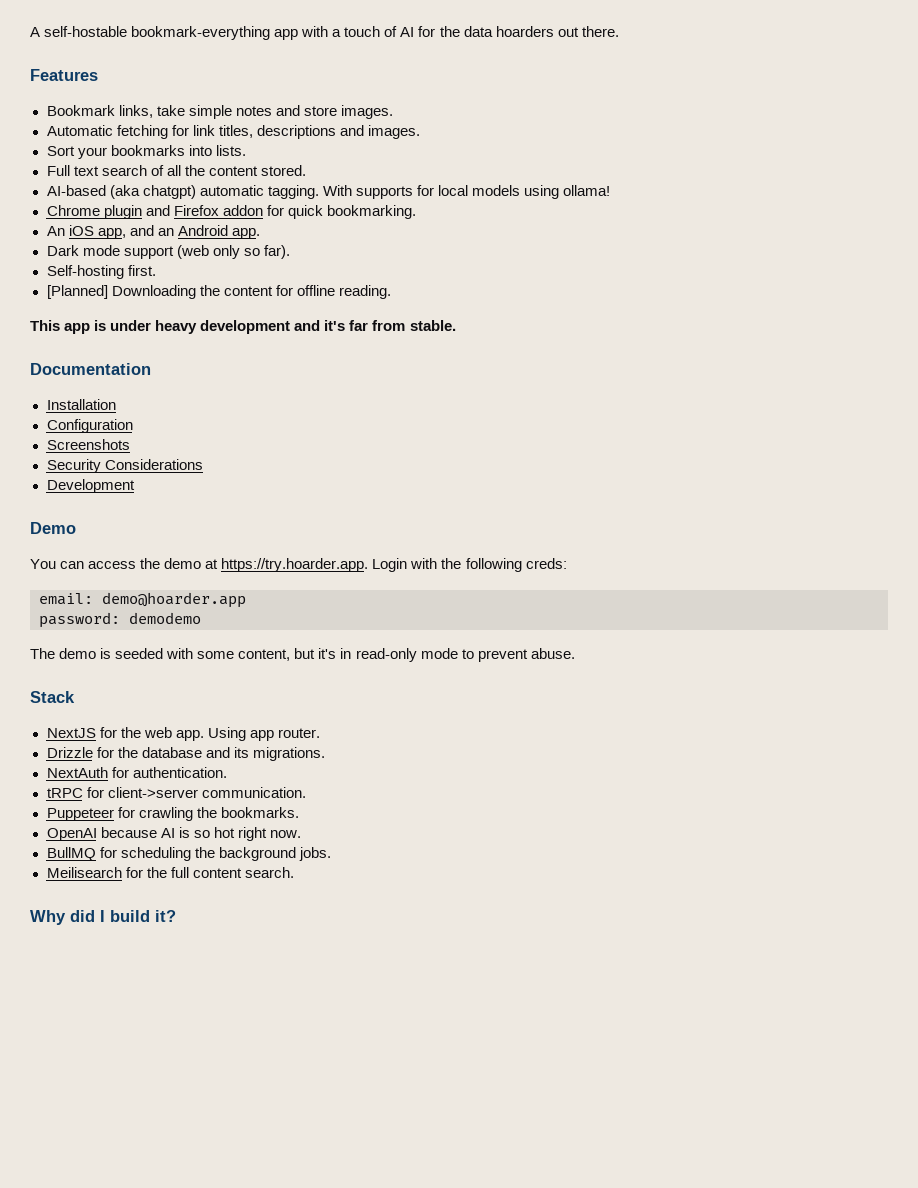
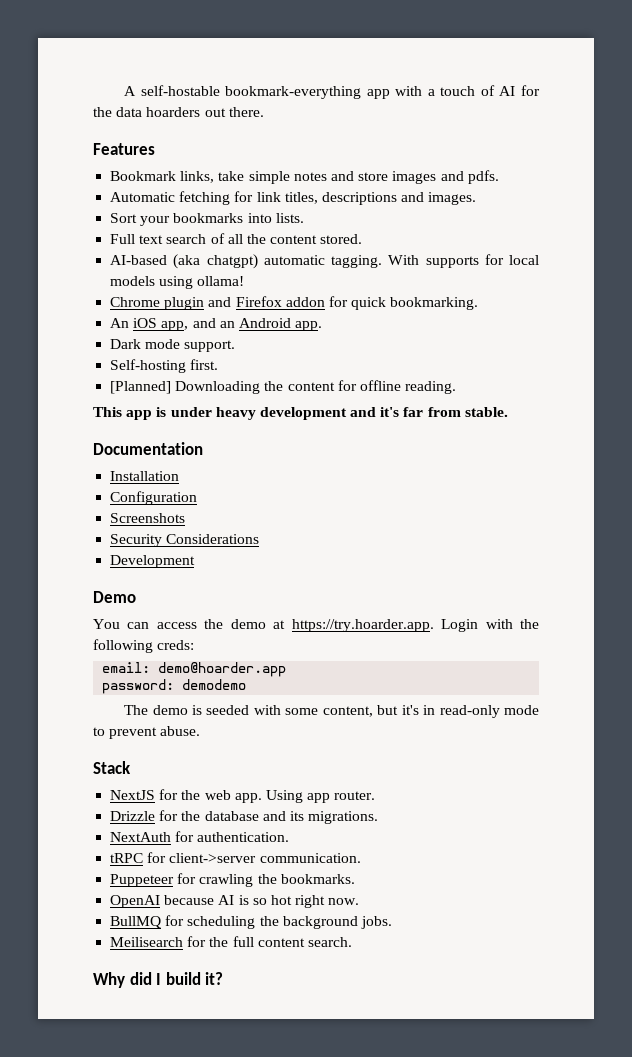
[340,105,393,119] images. -> [392,170,499,184] images and pdfs.
[123,245,290,259] support (web only so far). -> [184,340,236,352] support.

